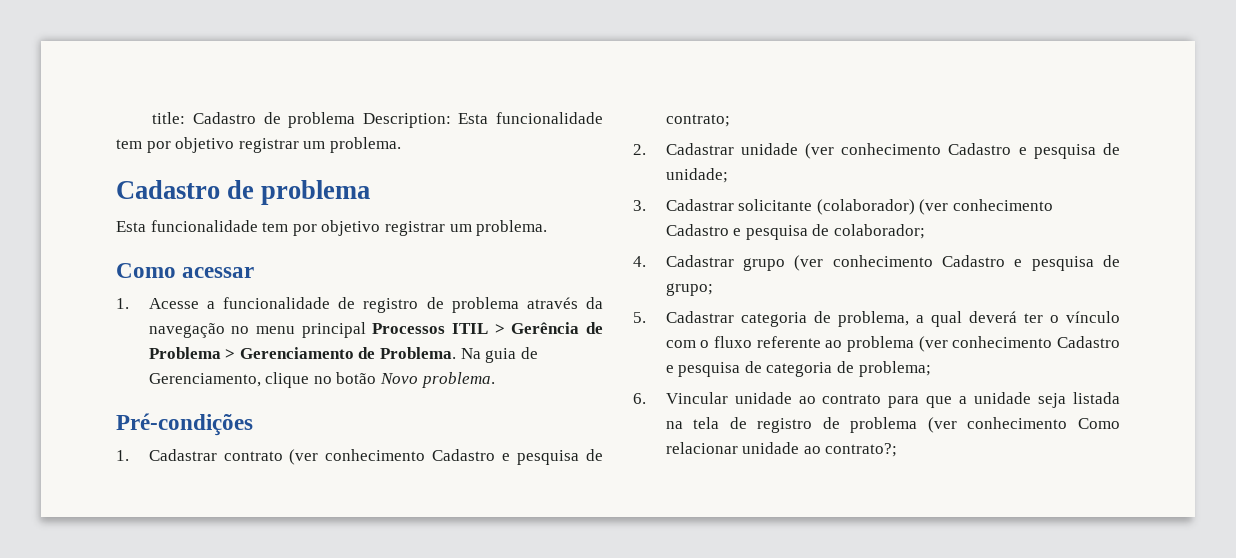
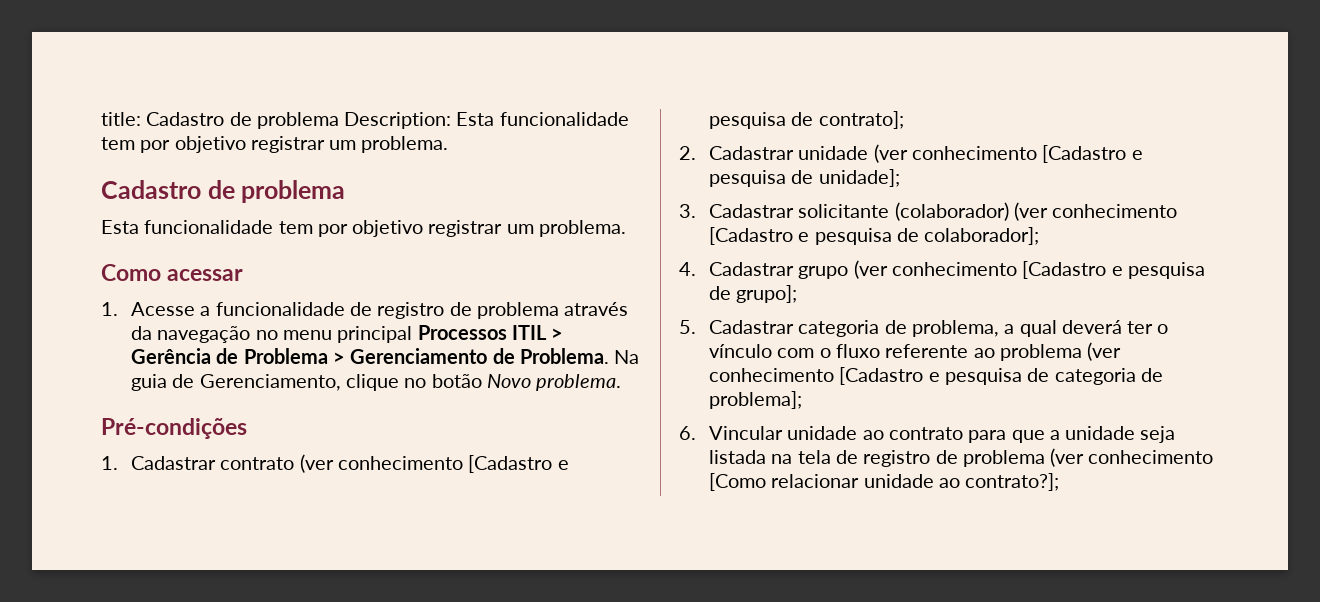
[432,449,603,465] [665,114,730,127] Cadastro e pesquisa de contrato; -> [468,455,569,473] [709,111,904,129] [Cadastro e pesquisa de contrato];
[948,143,1120,159] [665,168,728,183] Cadastro e pesquisa de unidade; -> [1042,145,1143,163] [709,169,900,187] [Cadastro e pesquisa de unidade];
[665,224,926,240] Cadastro e pesquisa de colaborador; -> [709,227,1040,245] [Cadastro e pesquisa de colaborador];
[941,255,1120,271] [665,283,713,296] Cadastro e pesquisa de grupo; -> [1022,261,1205,279] [709,285,798,303] [Cadastro e pesquisa de grupo];
[1057,336,1120,348] Cadastro -> [839,367,924,385] [Cadastro
[858,361,931,377] problema; -> [709,391,803,409] problema];
[1078,418,1120,429] Como -> [709,473,767,491] [Como
[825,443,898,457] contrato?; -> [965,473,1060,491] contrato?];

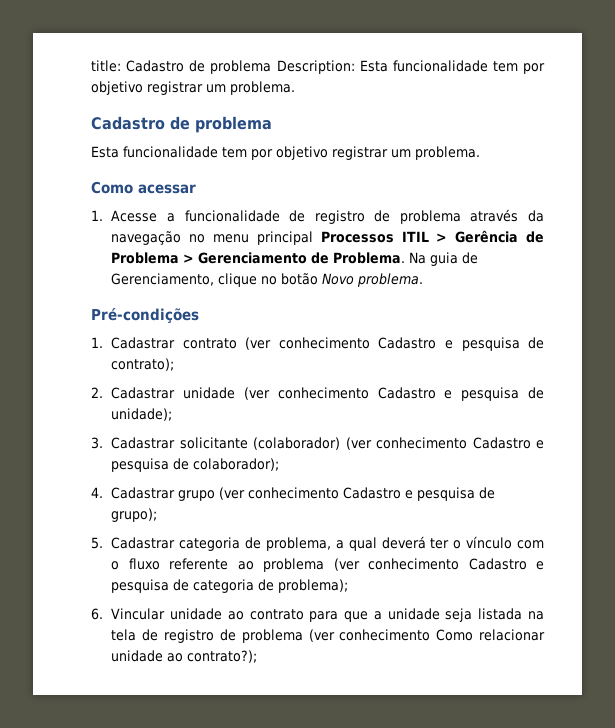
[468,455,569,473] [709,111,904,129] [Cadastro e pesquisa de contrato]; -> [378,337,545,351] [111,358,175,371] Cadastro e pesquisa de contrato);
[1042,145,1143,163] [709,169,900,187] [Cadastro e pesquisa de unidade]; -> [377,387,544,401] [111,408,173,421] Cadastro e pesquisa de unidade);
[709,227,1040,245] [Cadastro e pesquisa de colaborador]; -> [472,437,544,449] [111,458,280,472] Cadastro e pesquisa de colaborador);
[1022,261,1205,279] [709,285,798,303] [Cadastro e pesquisa de grupo]; -> [343,487,496,501] [111,508,158,522] Cadastro e pesquisa de grupo);
[839,367,924,385] [Cadastro -> [468,558,527,570] Cadastro
[709,391,803,409] problema]; -> [278,579,349,593] problema);
[709,473,767,491] [Como -> [436,629,474,641] Como
[965,473,1060,491] contrato?]; -> [187,650,258,663] contrato?);

